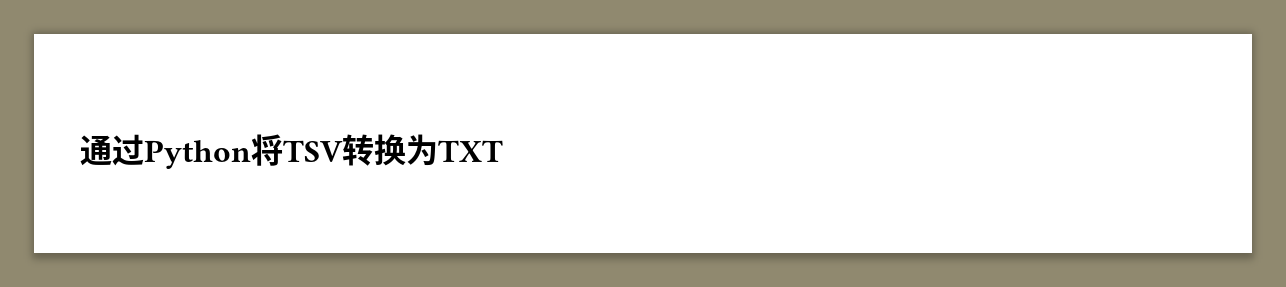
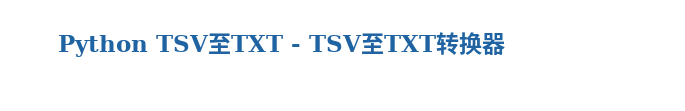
[80,134,503,169] 通过Python将TSV转换为TXT -> [58,32,505,57] Python TSV至TXT - TSV至TXT转换器

